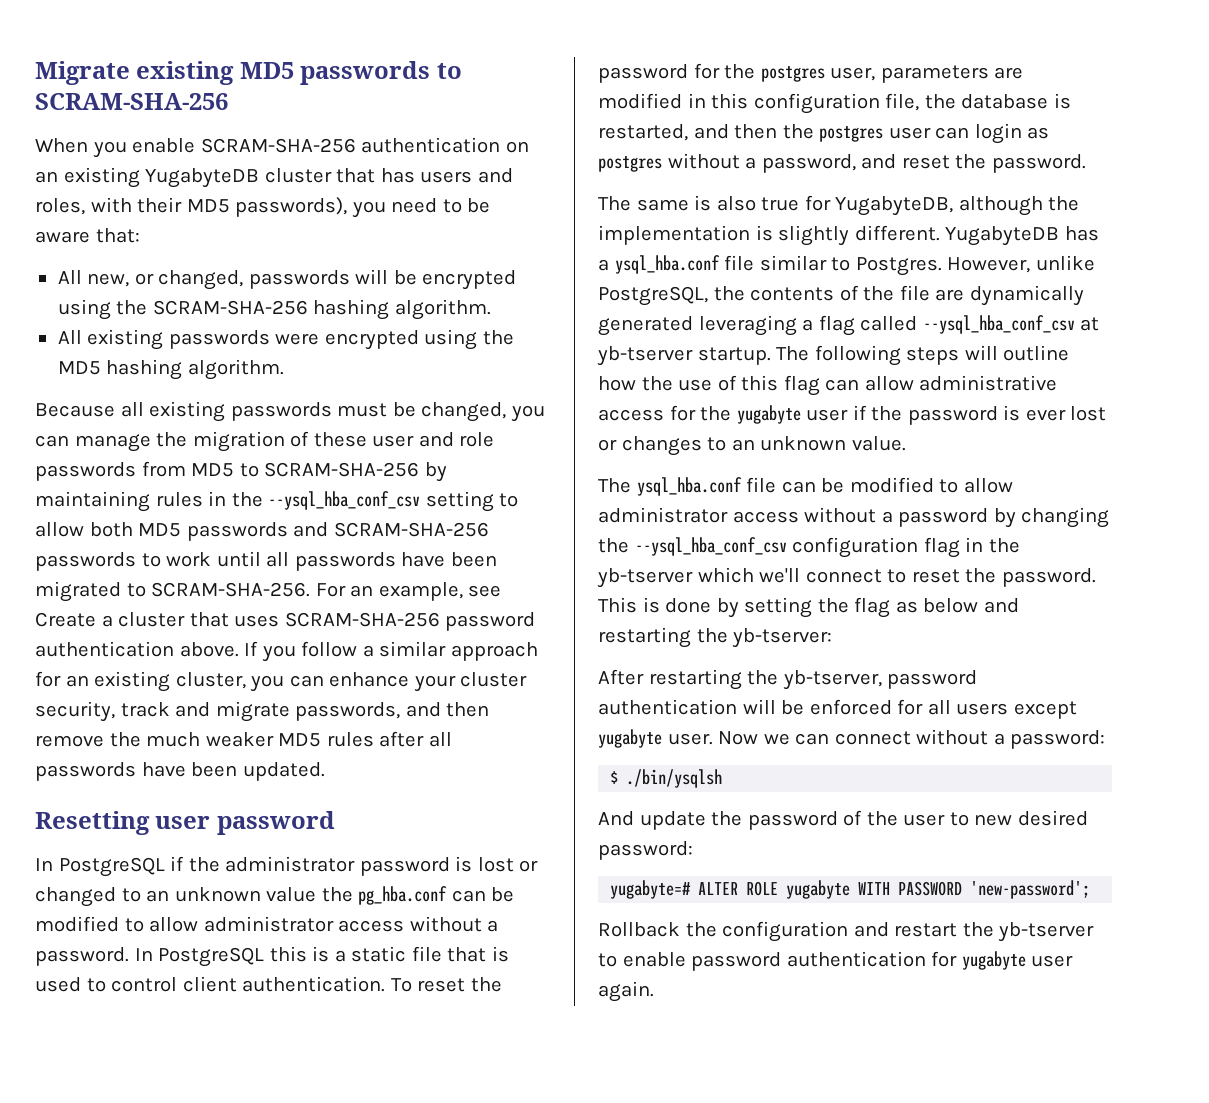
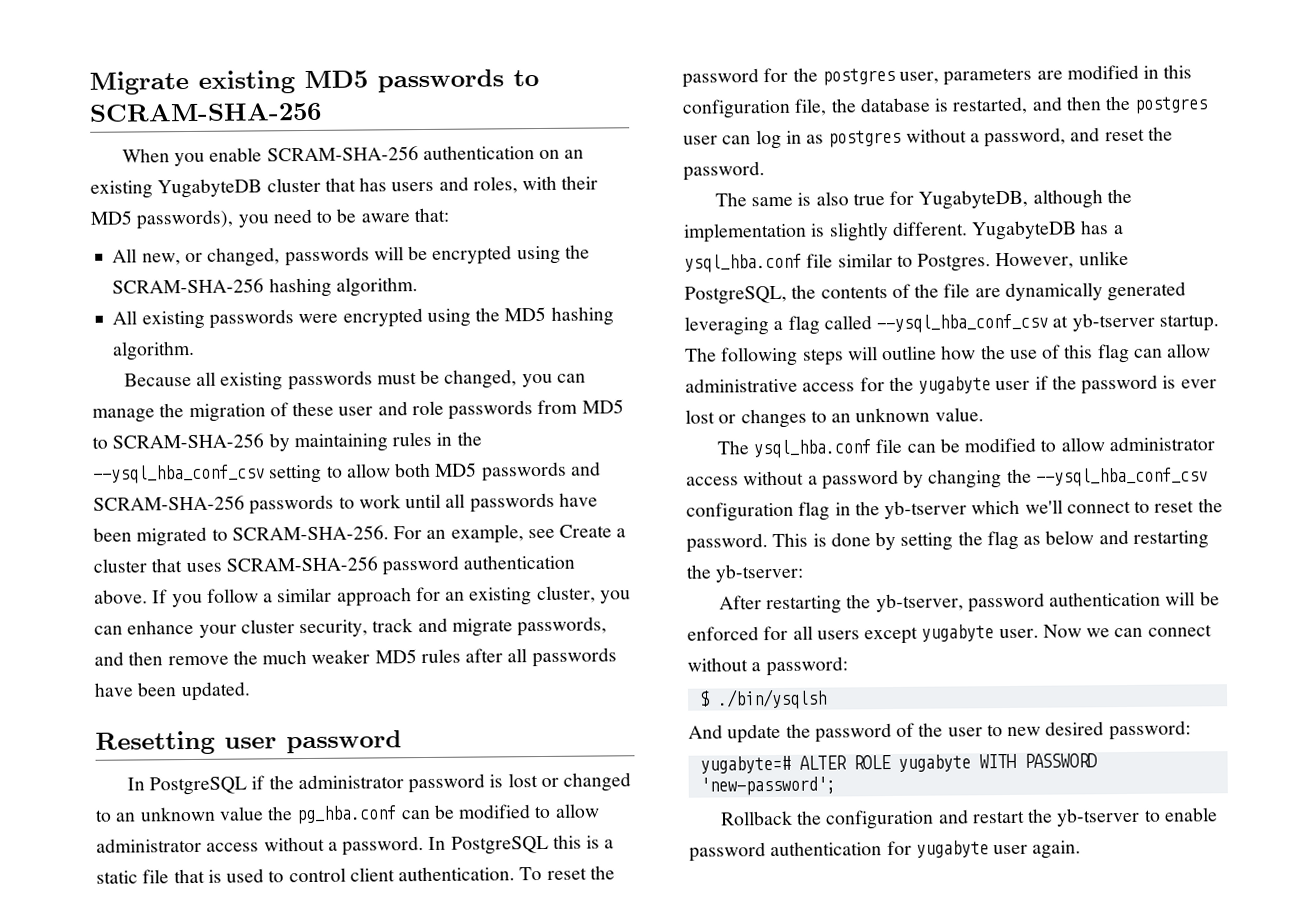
[974,123,1022,144] login -> [755,129,802,150] log in

